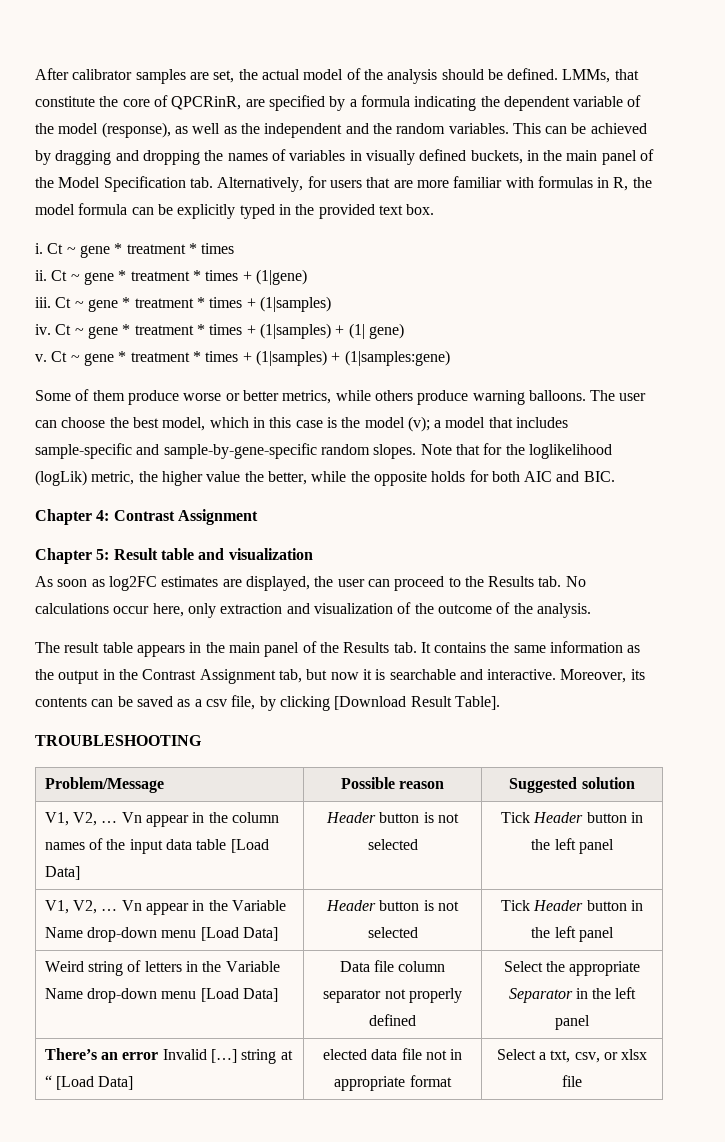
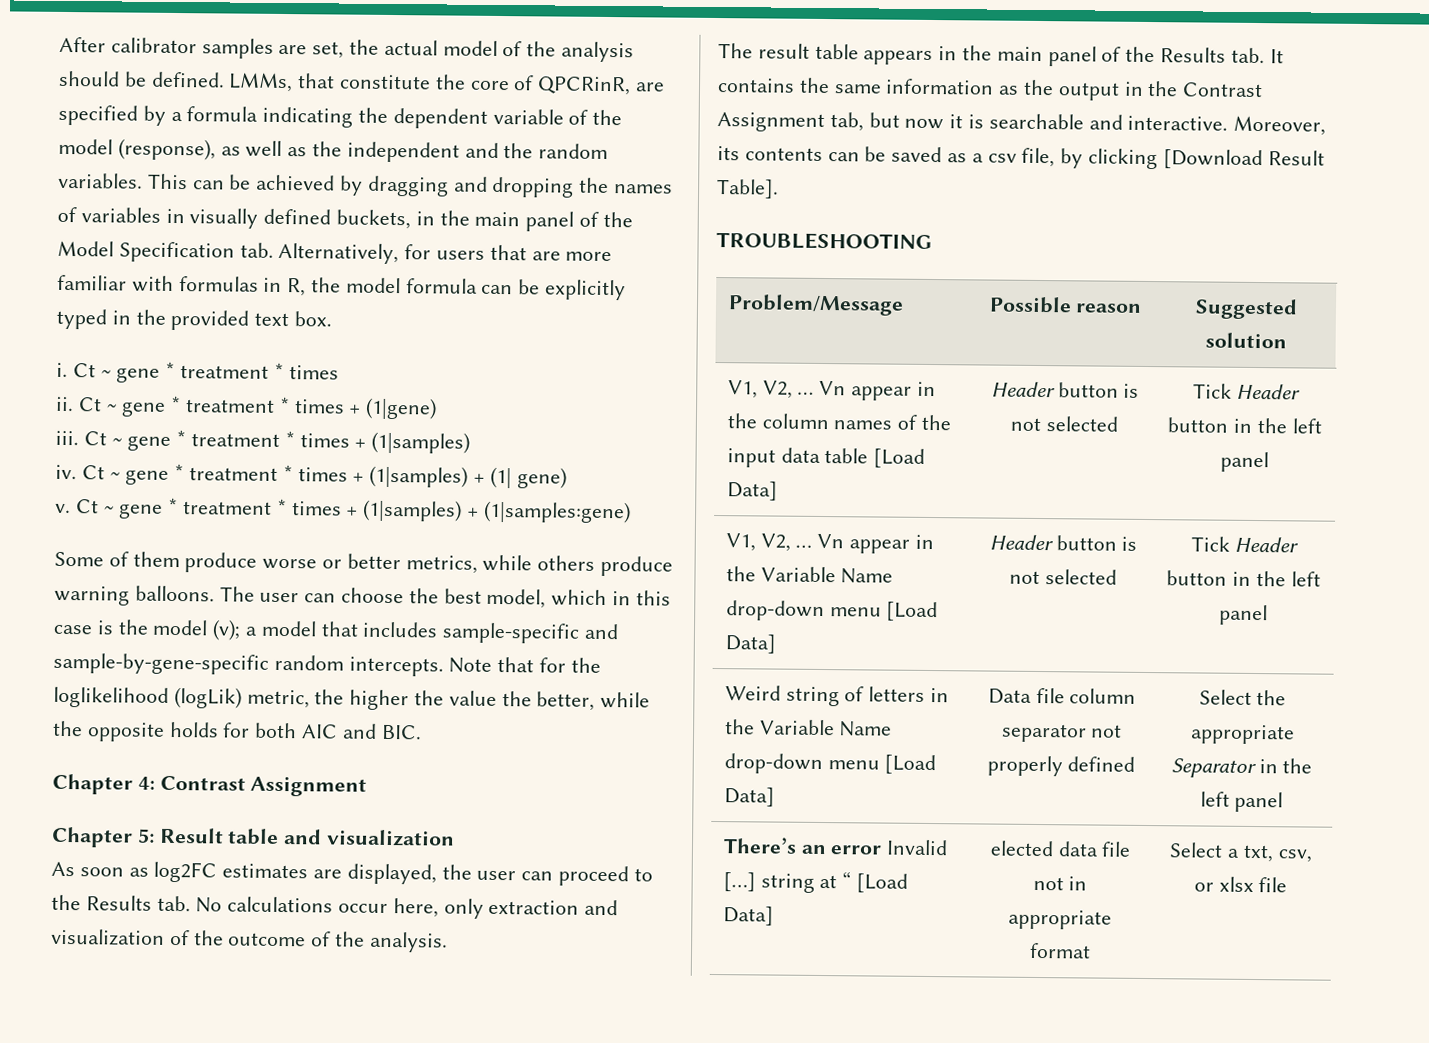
[373,444,417,459] slopes. -> [348,656,444,677] intercepts.
(203, 478) none -> [414,690,445,706] the

